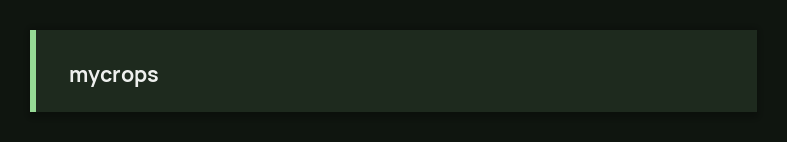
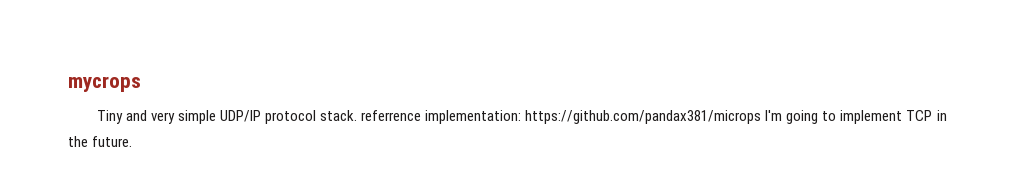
(159, 78) none -> [96,110,947,124] [68,136,133,147] // Tiny and very simple UDP/IP protocol stack. referrence implementation: https://github.com/pandax381/microps I'm going to implement TCP in the future.

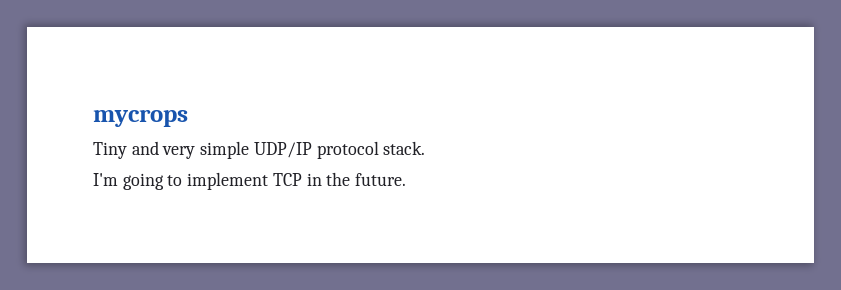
[361,110,762,124] referrence implementation: https://github.com/pandax381/microps -> (426, 148) //

